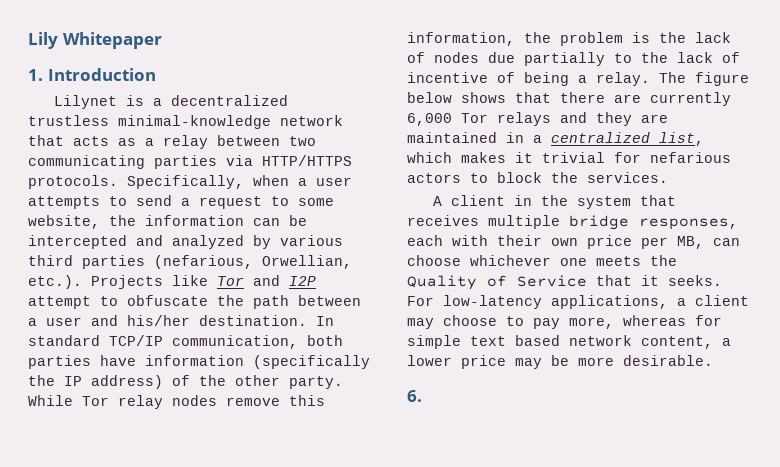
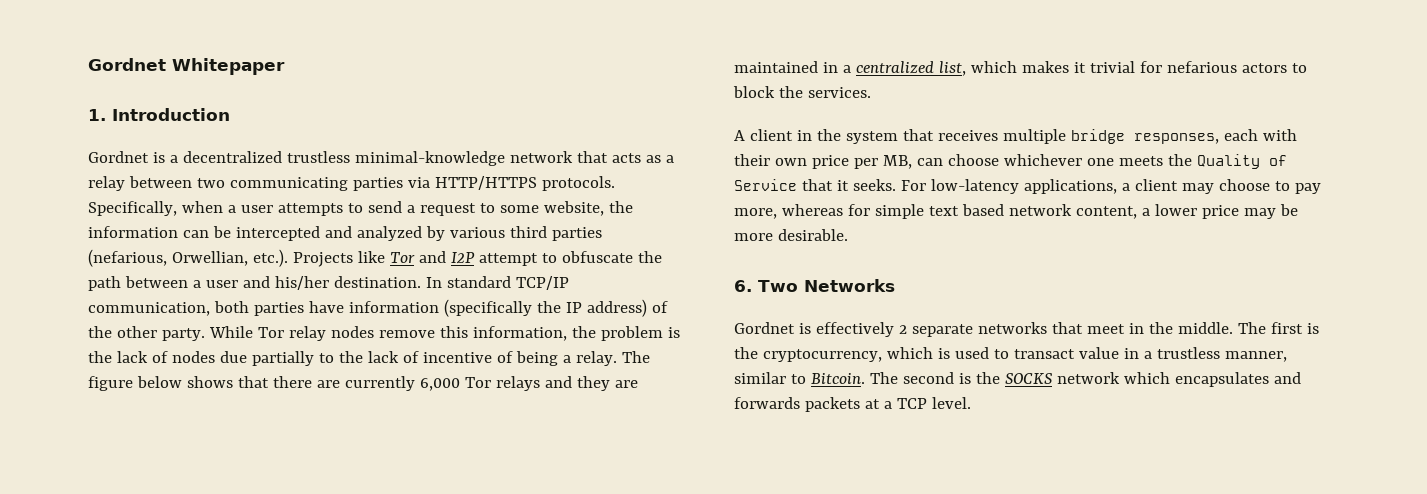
[28,32,58,49] Lily -> [88,58,166,71] Gordnet
[54,95,118,109] Lilynet -> [88,151,149,163] Gordnet
(422, 396) none -> [758,279,895,292] [734,322,1319,337] [734,347,1287,362] [734,372,1301,387] [734,397,971,412] Two Networks // Gordnet is effectively 2 separate networks that meet in the middle. The first is the cryptocurrency, which is used to transact value in a trustless manner, similar to Bitcoin. The second is the SOCKS network which encapsulates and forwards packets at a TCP level.

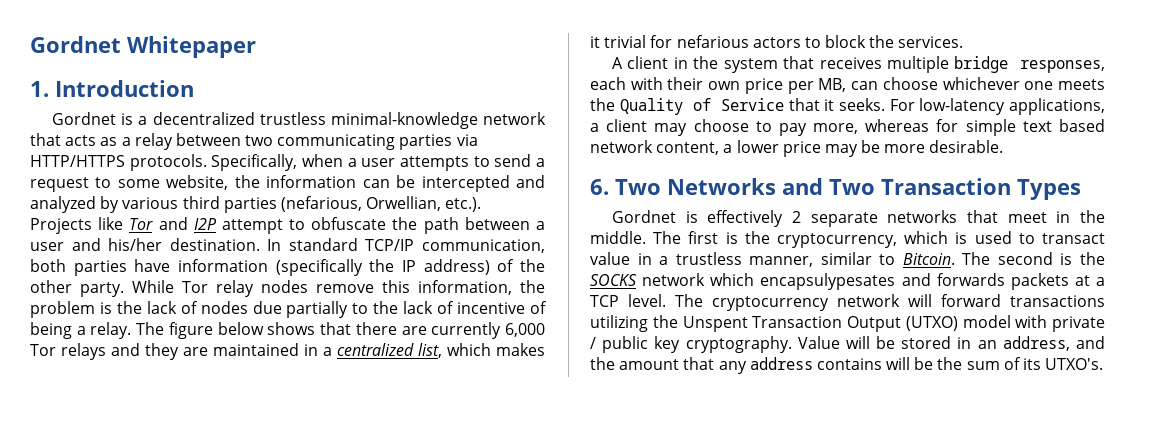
(895, 285) none -> [782,178,1081,200] and Two Transaction Types
[1174,372,1269,387] encapsulates -> [760,273,896,290] encapsulypesates
(971, 403) none -> [675,294,1105,311] [590,315,1105,332] [590,336,1105,353] [590,357,1104,374] The cryptocurrency network will forward transactions utilizing the Unspent Transaction Output (UTXO) model with private / public key cryptography. Value will be stored in an address, and the amount that any address contains will be the sum of its UTXO's.

